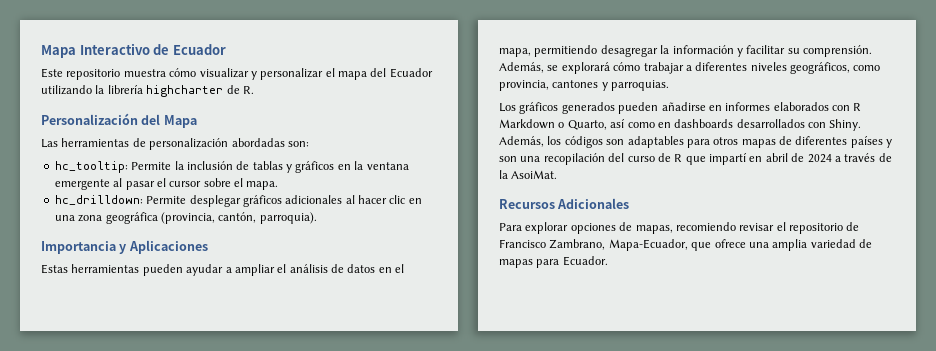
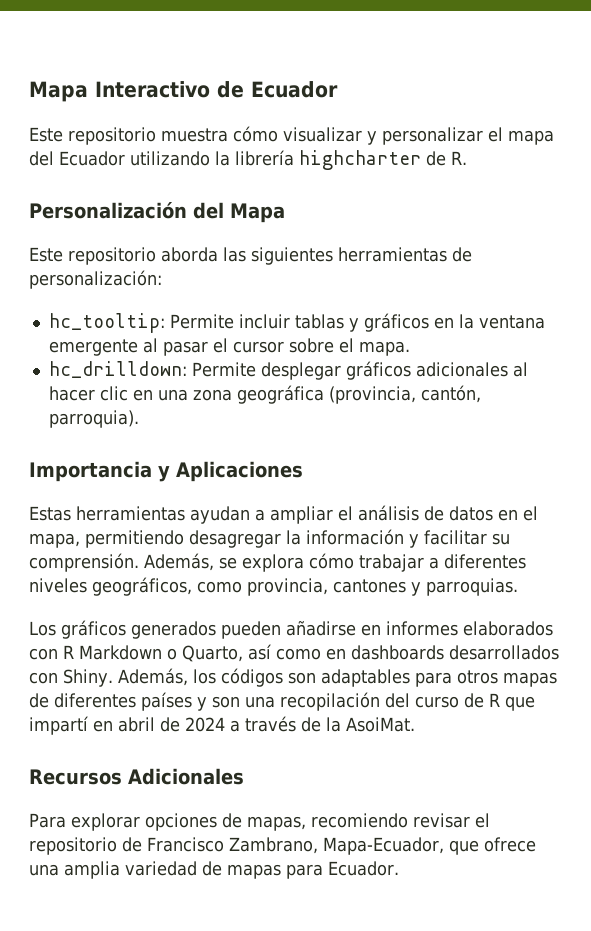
[41,138,309,150] Las herramientas de personalización abordadas son: -> [29,247,472,265] [29,270,162,289] Este repositorio aborda las siguientes herramientas de personalización:
[174,161,250,170] la inclusión de -> [238,314,290,329] incluir
[142,264,224,276] pueden ayudar -> [190,506,250,524] ayudan
[561,62,610,74] explorará -> [242,554,304,572] explora

